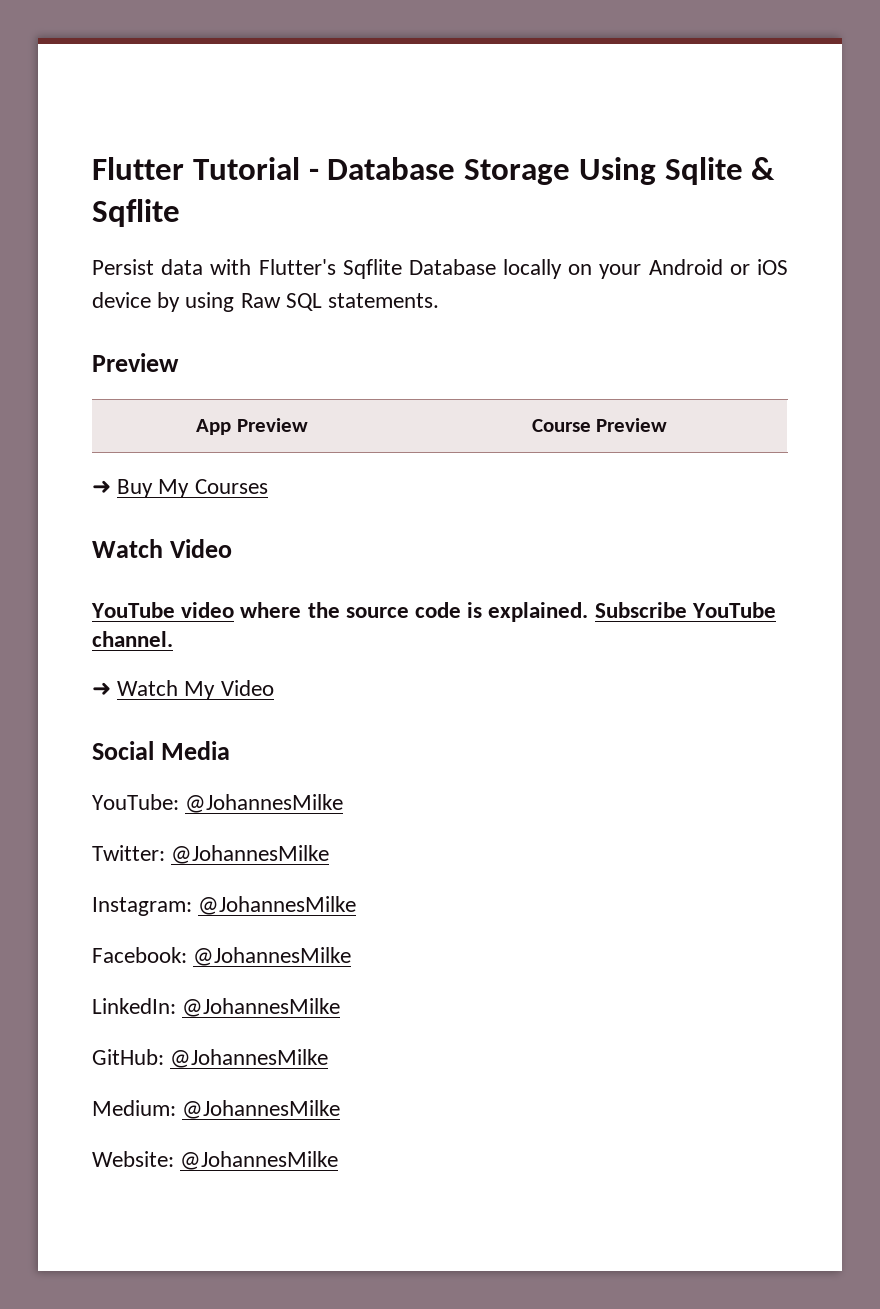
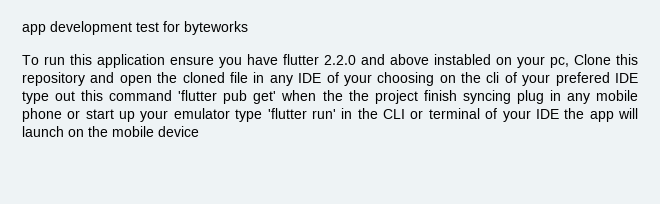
[92,157,776,185] [92,199,180,227] [92,259,788,279] [92,292,440,312] [92,353,179,372] [196,418,308,435] [531,418,668,432] [92,479,268,498] [92,539,233,558] [91,602,776,622] [92,631,173,647] [92,680,274,700] [92,741,231,760] [92,794,344,813] [92,845,330,864] [92,896,357,916] [92,947,352,966] [92,998,341,1017] [92,1049,329,1068] [92,1100,341,1119] [92,1151,339,1170] Flutter Tutorial - Database Storage Using Sqlite & Sqflite // Persist data with Flutter's Sqflite Database locally on your Android or iOS device by using Raw SQL statements. // Preview // App Preview | Course Preview // ➜ Buy My Courses // Watch Video // YouTube video where the source code is explained. Subscribe YouTube channel. // ➜ Watch My Video // Social Media // YouTube: @JohannesMilke // Twitter: @JohannesMilke // Instagram: @JohannesMilke // Facebook: @JohannesMilke // LinkedIn: @JohannesMilke // GitHub: @JohannesMilke // Medium: @JohannesMilke // Website: @JohannesMilke -> [22,21,248,35] [22,54,638,68] [22,72,639,86] [22,90,638,104] [22,108,638,122] [22,126,199,137] app development test for byteworks // To run this application ensure you have flutter 2.2.0 and above instabled on your pc, Clone this repository and open the cloned file in any IDE of your choosing on the cli of your prefered IDE type out this command 'flutter pub get' when the the project finish syncing plug in any mobile phone or start up your emulator type 'flutter run' in the CLI or terminal of your IDE the app will launch on the mobile device

